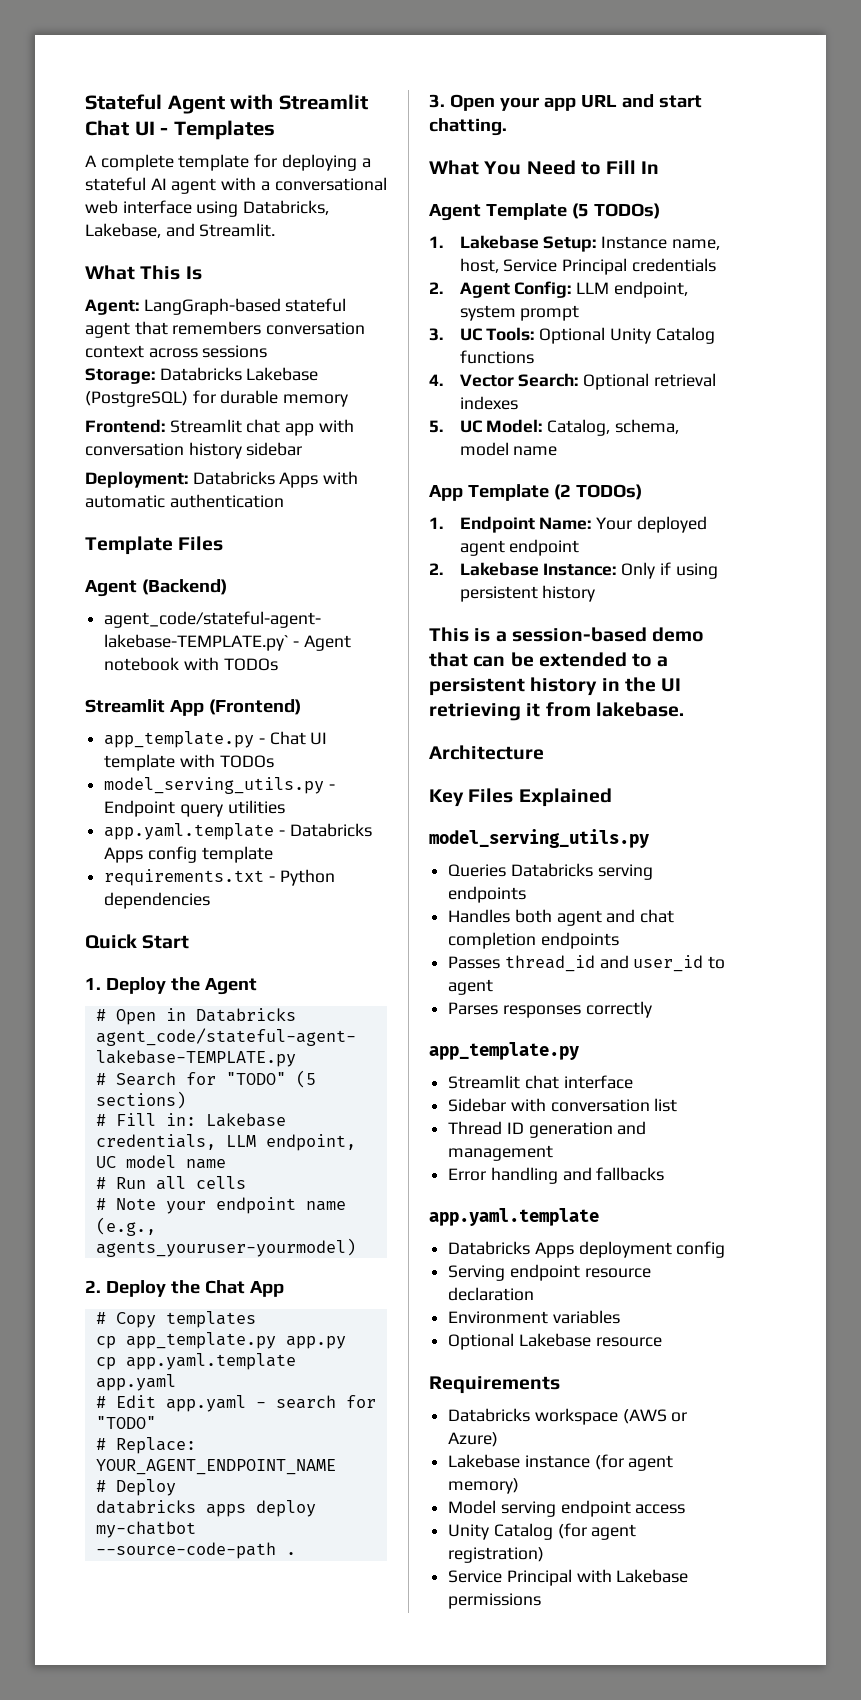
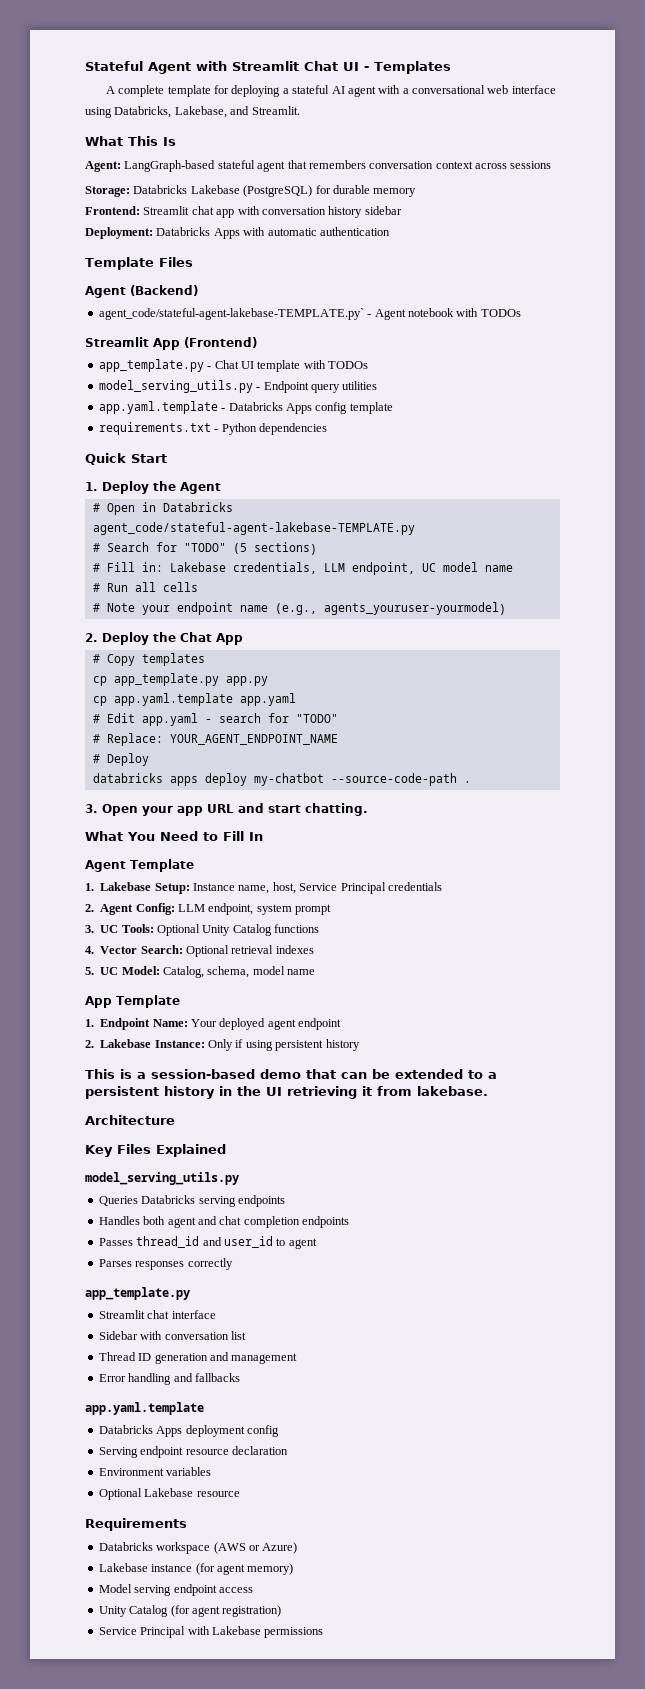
[571,203,660,219] (5 TODOs) -> (194, 865) none
[553,484,642,500] (2 TODOs) -> (180, 1001) none

